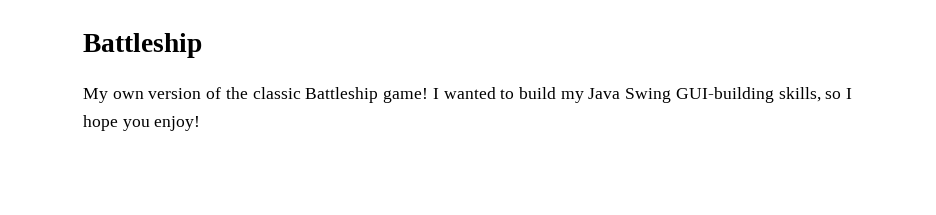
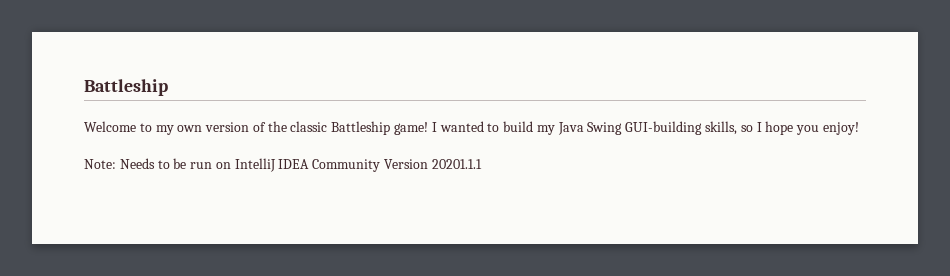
[83,88,108,103] My -> [84,121,174,135] Welcome to my
(201, 123) none -> [84,158,482,172] // Note: Needs to be run on IntelliJ IDEA Community Version 20201.1.1

